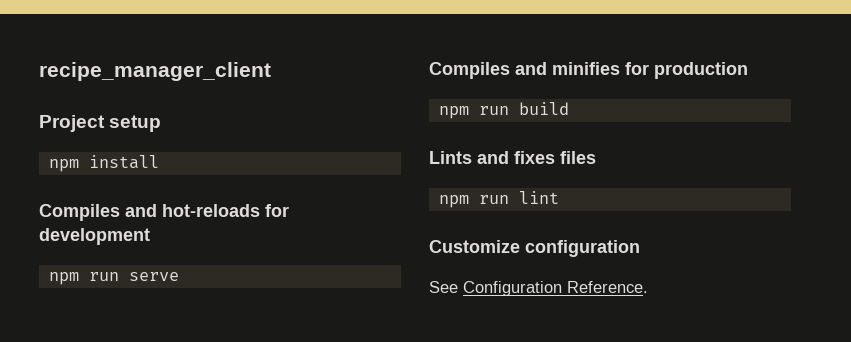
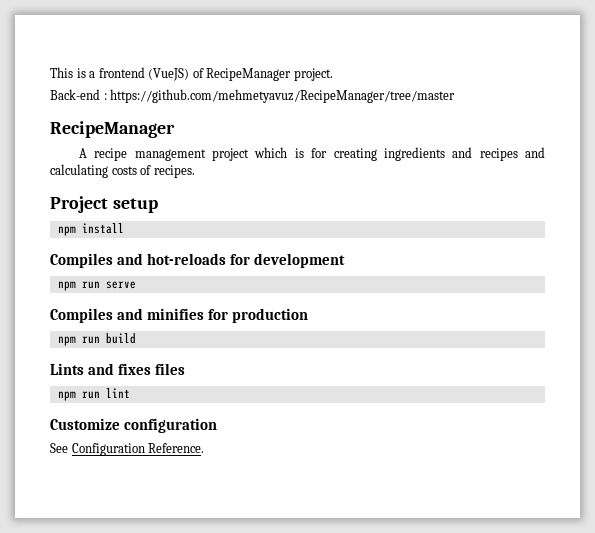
[39,62,271,81] recipe_manager_client -> [50,67,333,81] [50,89,456,103] [50,121,175,138] [78,147,545,161] [50,164,195,178] This is a frontend (VueJS) of RecipeManager project. // Back-end : https://github.com/mehmetyavuz/RecipeManager/tree/master // RecipeManager // A recipe management project which is for creating ingredients and recipes and calculating costs of recipes.

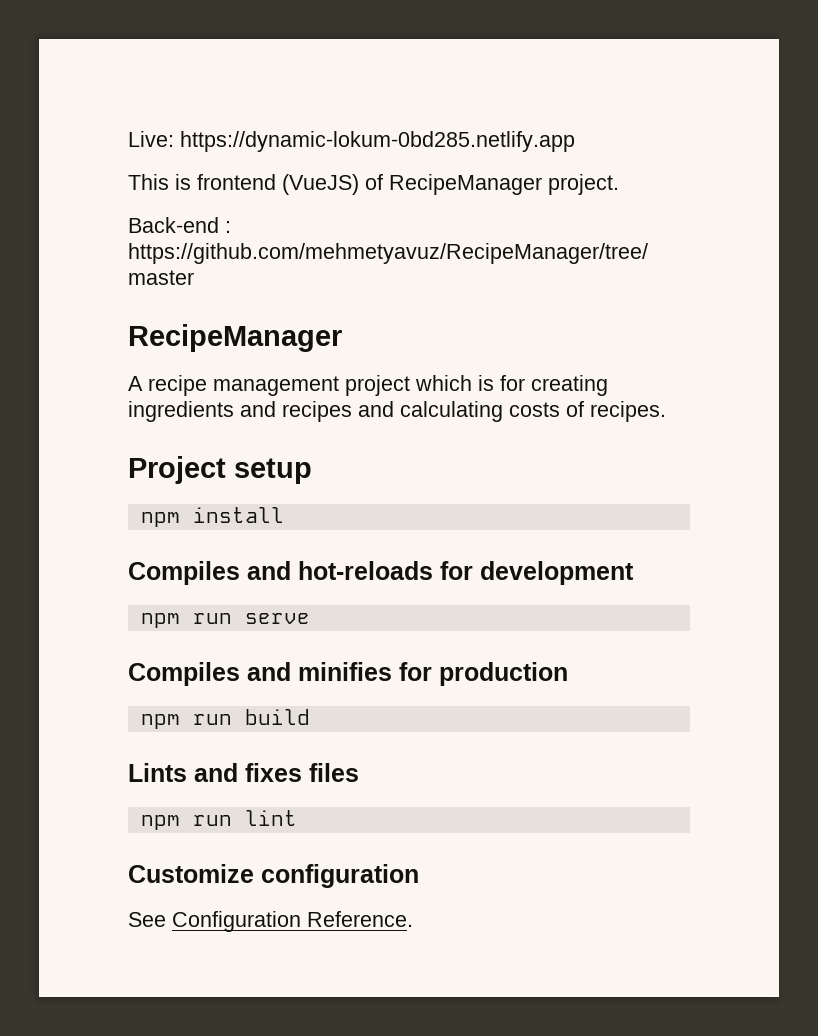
(50, 72) none -> [128,131,575,152] Live: https://dynamic-lokum-0bd285.netlify.app //
[89,71,96,78] a -> (191, 182) none

